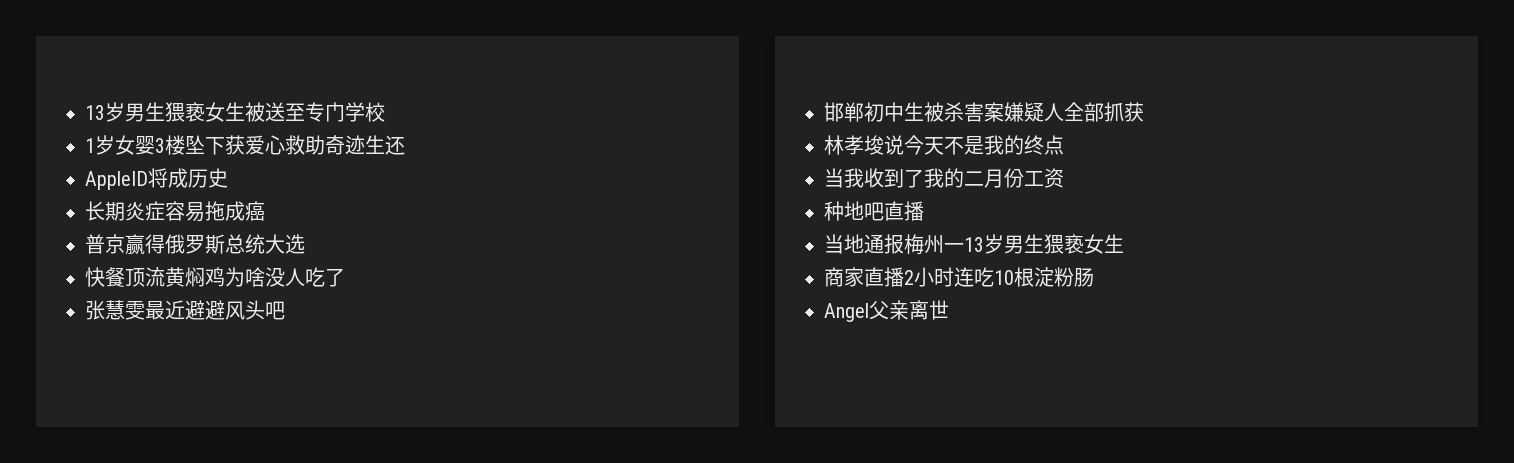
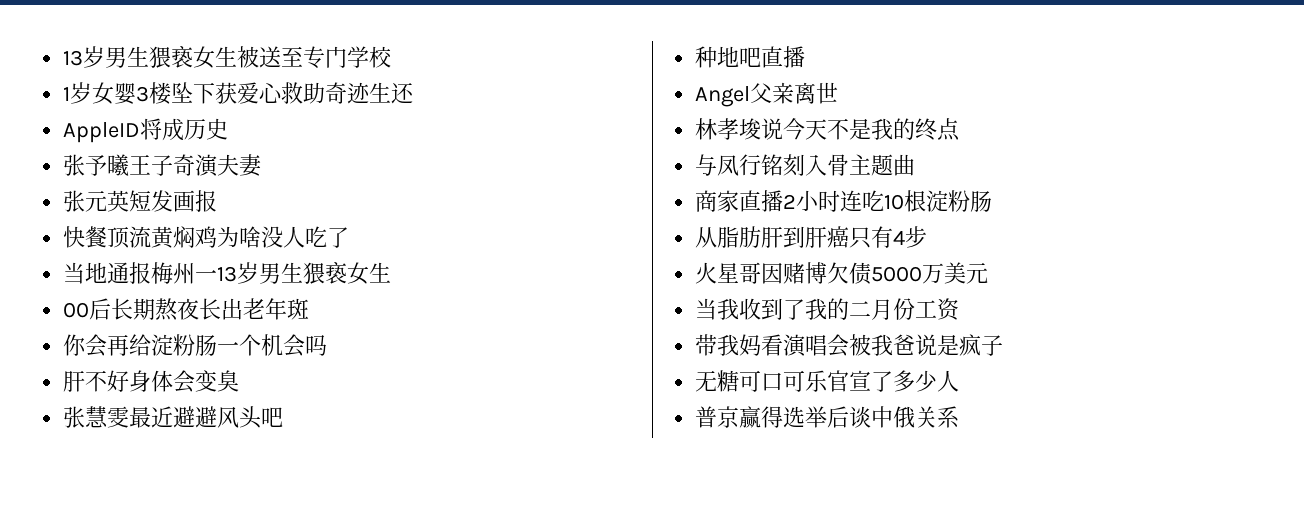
[85,201,265,222] [85,234,305,255] 长期炎症容易拖成癌 // 普京赢得俄罗斯总统大选 -> [63,154,263,177] [63,190,218,212] 张予曦王子奇演夫妻 // 张元英短发画报
[85,300,285,320] [824,102,1144,122] [824,135,1064,155] [824,168,1064,188] [824,201,924,221] // 张慧雯最近避避风头吧 // 邯郸初中生被杀害案嫌疑人全部抓获 // 林孝埈说今天不是我的终点 // 当我收到了我的二月份工资 // 种地吧直播 -> (350, 237) none
(1124, 243) none -> [63,298,310,321] [63,334,328,357] [63,370,240,393] [63,406,284,429] [695,46,806,68] [695,82,839,107] [695,118,961,141] [695,154,916,176] // 00后长期熬夜长出老年斑 // 你会再给淀粉肠一个机会吗 // 肝不好身体会变臭 // 张慧雯最近避避风头吧 // 种地吧直播 // Angel父亲离世 // 林孝埈说今天不是我的终点 // 与凤行铭刻入骨主题曲
[824,300,949,322] Angel父亲离世 -> [695,226,928,249] [695,262,989,284] [695,298,961,321] [695,334,1004,357] [695,370,960,392] [695,406,960,428] 从脂肪肝到肝癌只有4步 // 火星哥因赌博欠债5000万美元 // 当我收到了我的二月份工资 // 带我妈看演唱会被我爸说是疯子 // 无糖可口可乐官宣了多少人 // 普京赢得选举后谈中俄关系

